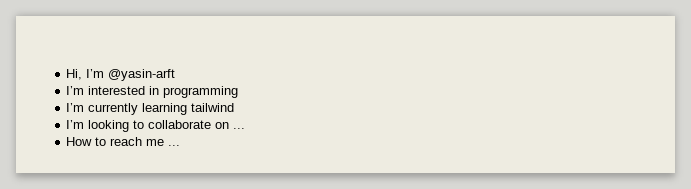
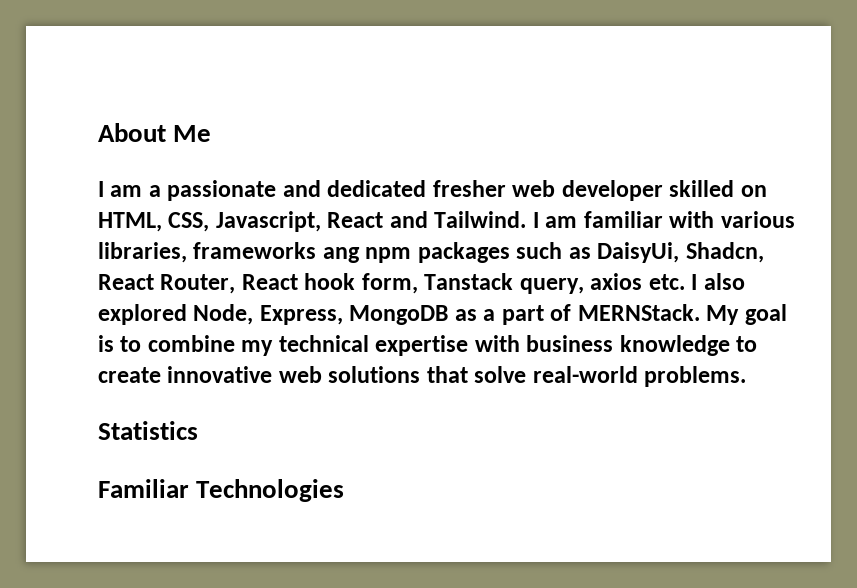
[66,69,176,81] [66,86,239,98] [66,103,235,115] [66,120,246,132] [66,137,181,146] Hi, I’m @yasin-arft // I’m interested in programming // I’m currently learning tailwind // I’m looking to collaborate on ... // How to reach me ... -> [98,123,212,142] [98,180,767,201] [98,211,795,232] [98,242,764,263] [98,273,745,294] [98,304,787,325] [98,335,758,356] [98,366,747,387] [98,421,198,440] [98,479,345,502] About Me // I am a passionate and dedicated fresher web developer skilled on HTML, CSS, Javascript, React and Tailwind. I am familiar with various libraries, frameworks ang npm packages such as DaisyUi, Shadcn, React Router, React hook form, Tanstack query, axios etc. I also explored Node, Express, MongoDB as a part of MERNStack. My goal is to combine my technical expertise with business knowledge to create innovative web solutions that solve real-world problems. // Statistics // Familiar Technologies

